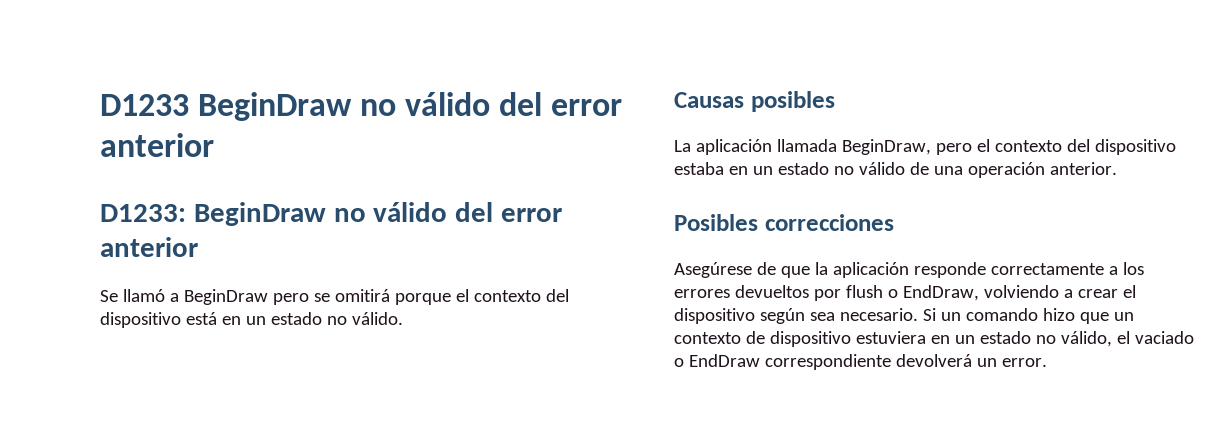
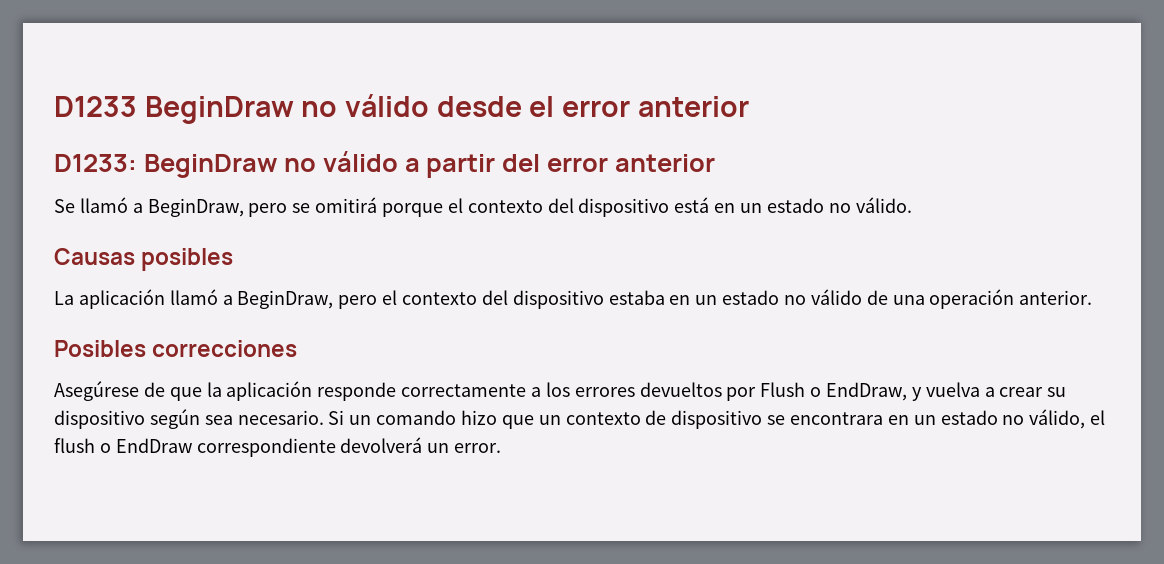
[499,92,543,116] del -> [436,96,555,117] desde el
(448, 212) none -> [404,154,496,178] a partir
[183,289,268,305] BeginDraw -> [147,198,244,217] BeginDraw,
[776,139,837,152] llamada -> [169,289,233,305] llamó a
[845,285,883,298] flush -> [760,382,806,397] Flush
[983,285,1059,298] volviendo -> [911,382,980,401] y vuelva
[1122,285,1136,298] el -> [1047,387,1067,397] su
[855,331,926,344] estuviera -> [767,412,884,425] se encontrara
[1134,331,1194,344] vaciado -> [54,438,95,453] flush

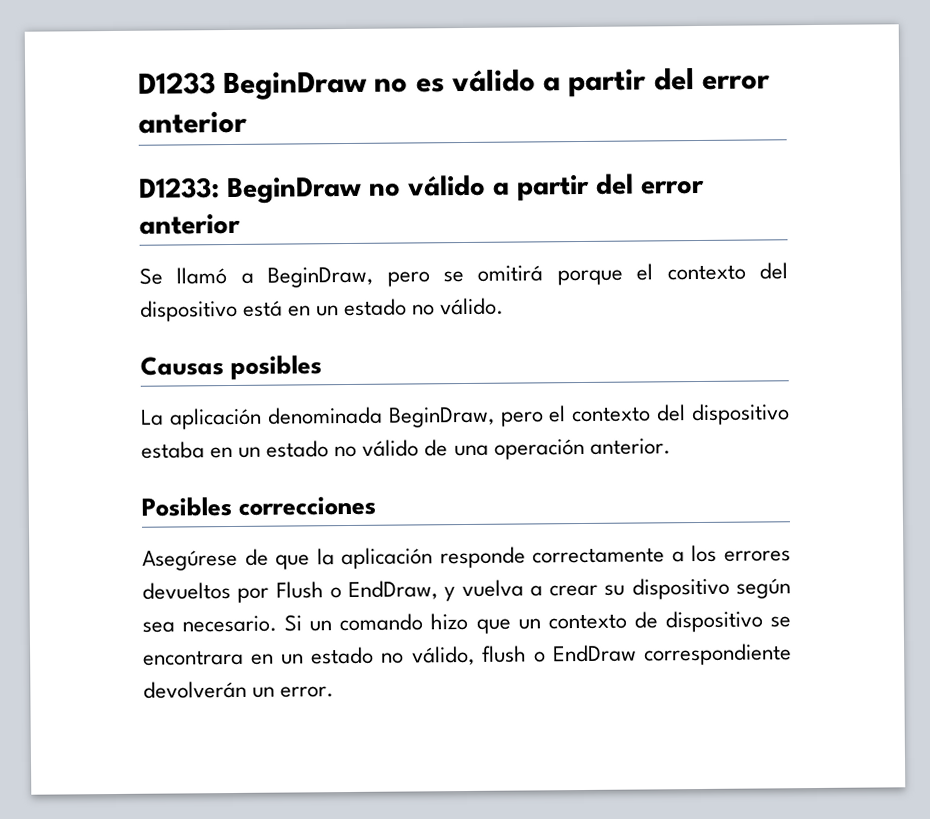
[345,94,555,117] válido desde el -> [415,68,695,98] es válido a partir del
[169,289,233,305] llamó a -> [266,406,383,425] denominada
[1090,410,1106,425] el -> (475, 655) none
[340,437,423,453] devolverá -> [143,680,247,699] devolverán

